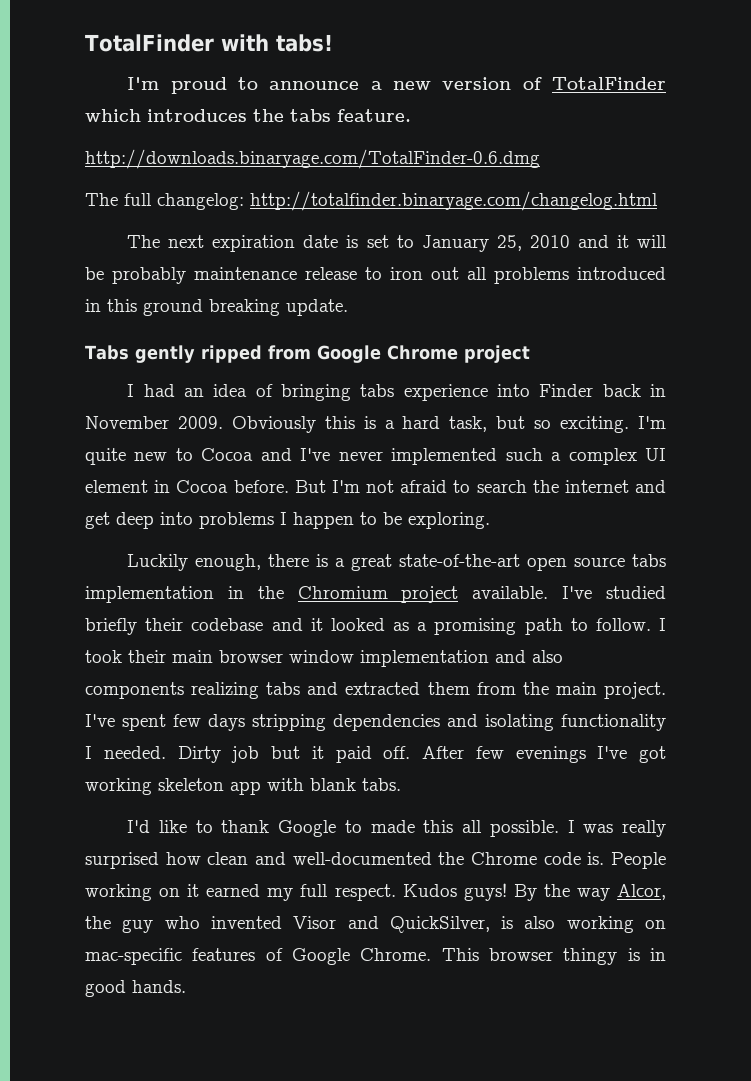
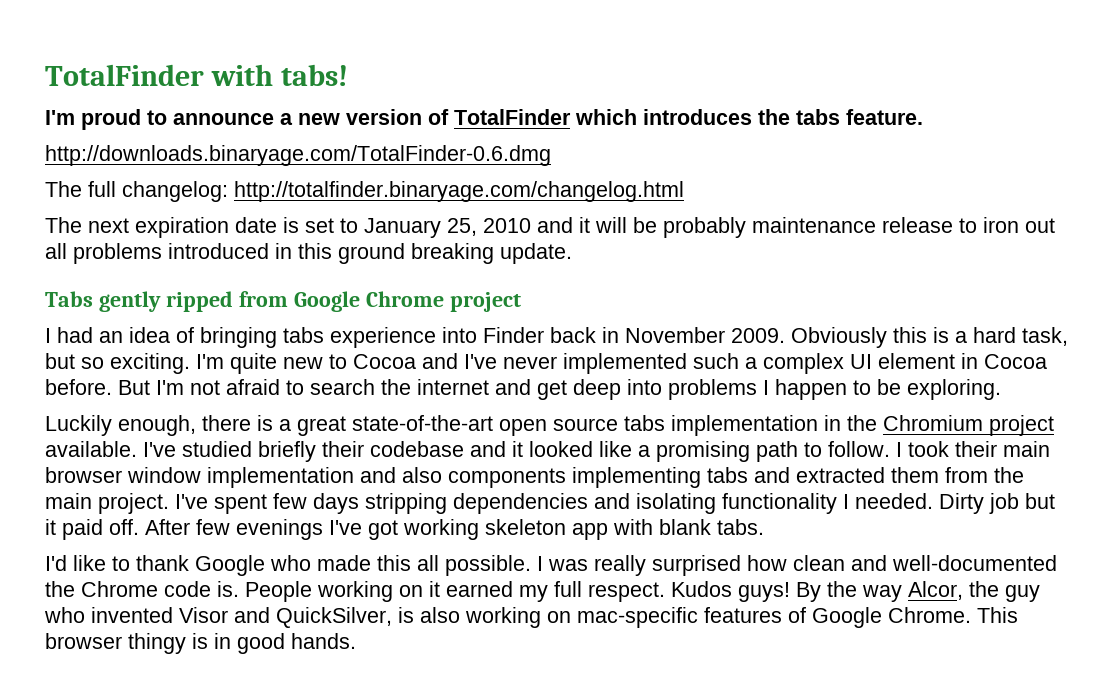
[392,622,409,631] as -> [599,441,632,457] like
[191,682,260,699] realizing -> [572,467,701,488] implementing
[344,820,362,833] to -> [270,555,311,571] who

